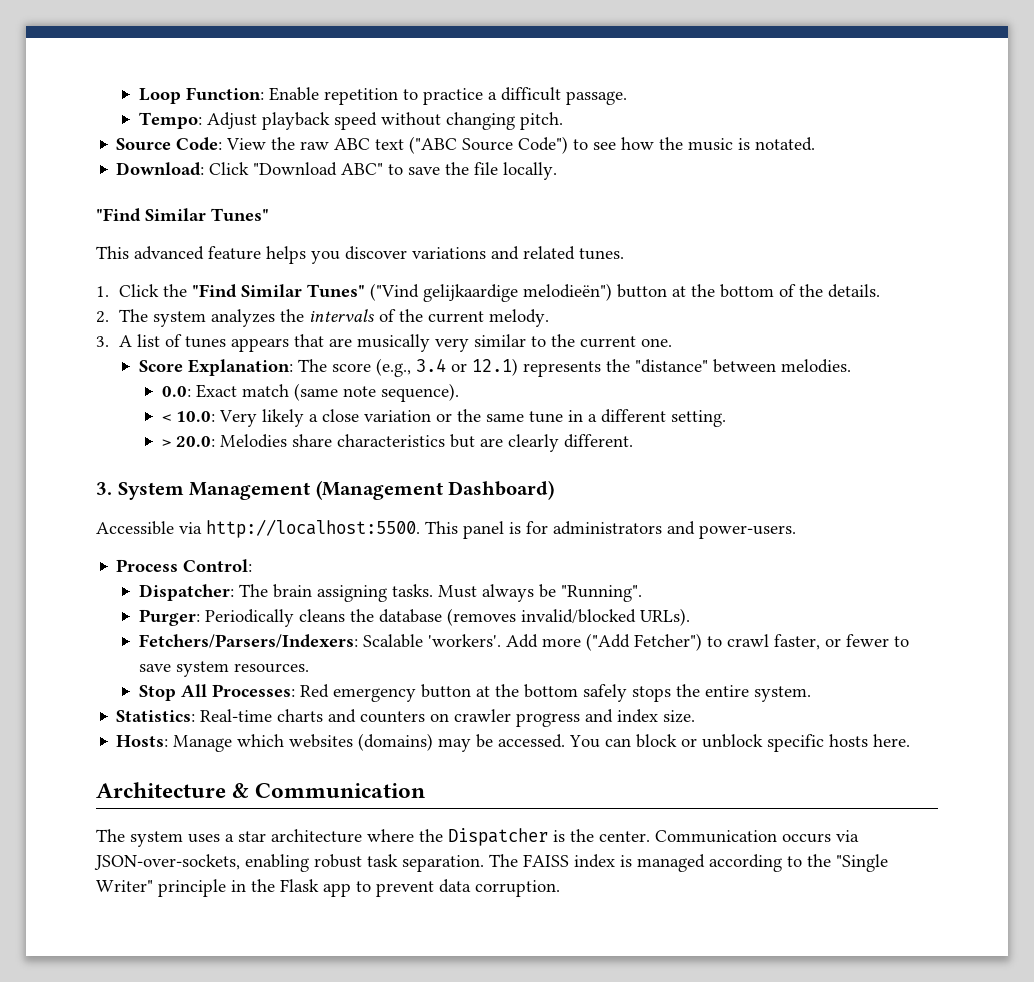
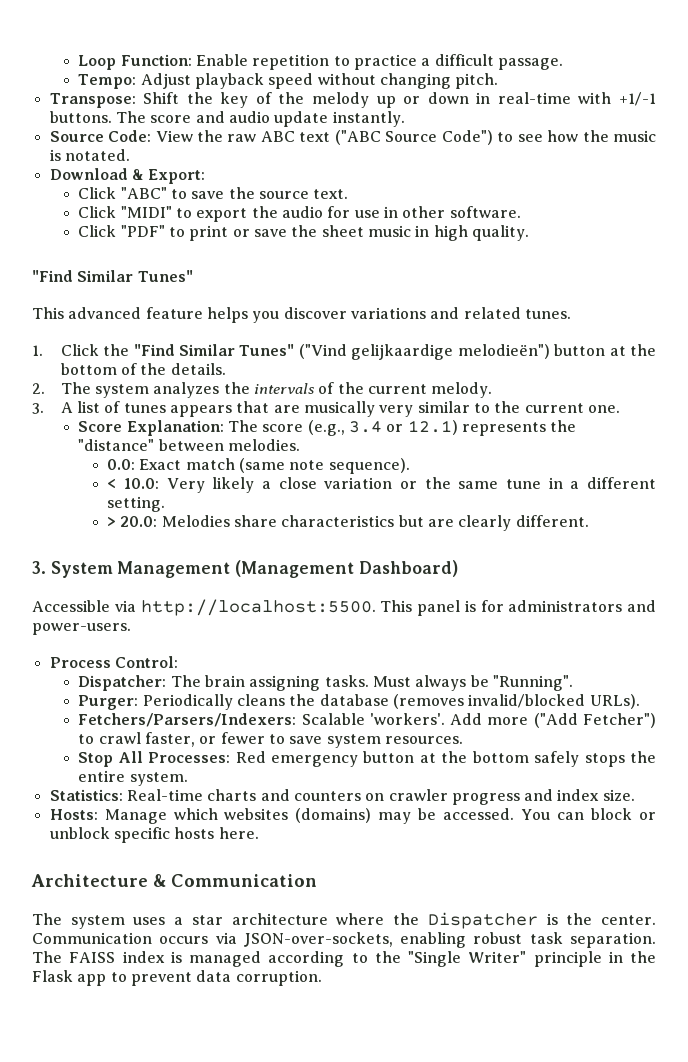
(564, 121) none -> [49,92,656,108] [49,111,405,127] // Transpose: Shift the key of the melody up or down in real-time with +1/-1 buttons. The score and audio update instantly.
[116,162,558,180] Download: Click "Download ABC" to save the file locally. -> [49,168,206,184] [78,187,349,199] [78,206,521,222] [78,225,529,241] Download & Export: // Click "ABC" to save the source text. // Click "MIDI" to export the audio for use in other software. // Click "PDF" to print or save the sheet music in high quality.

